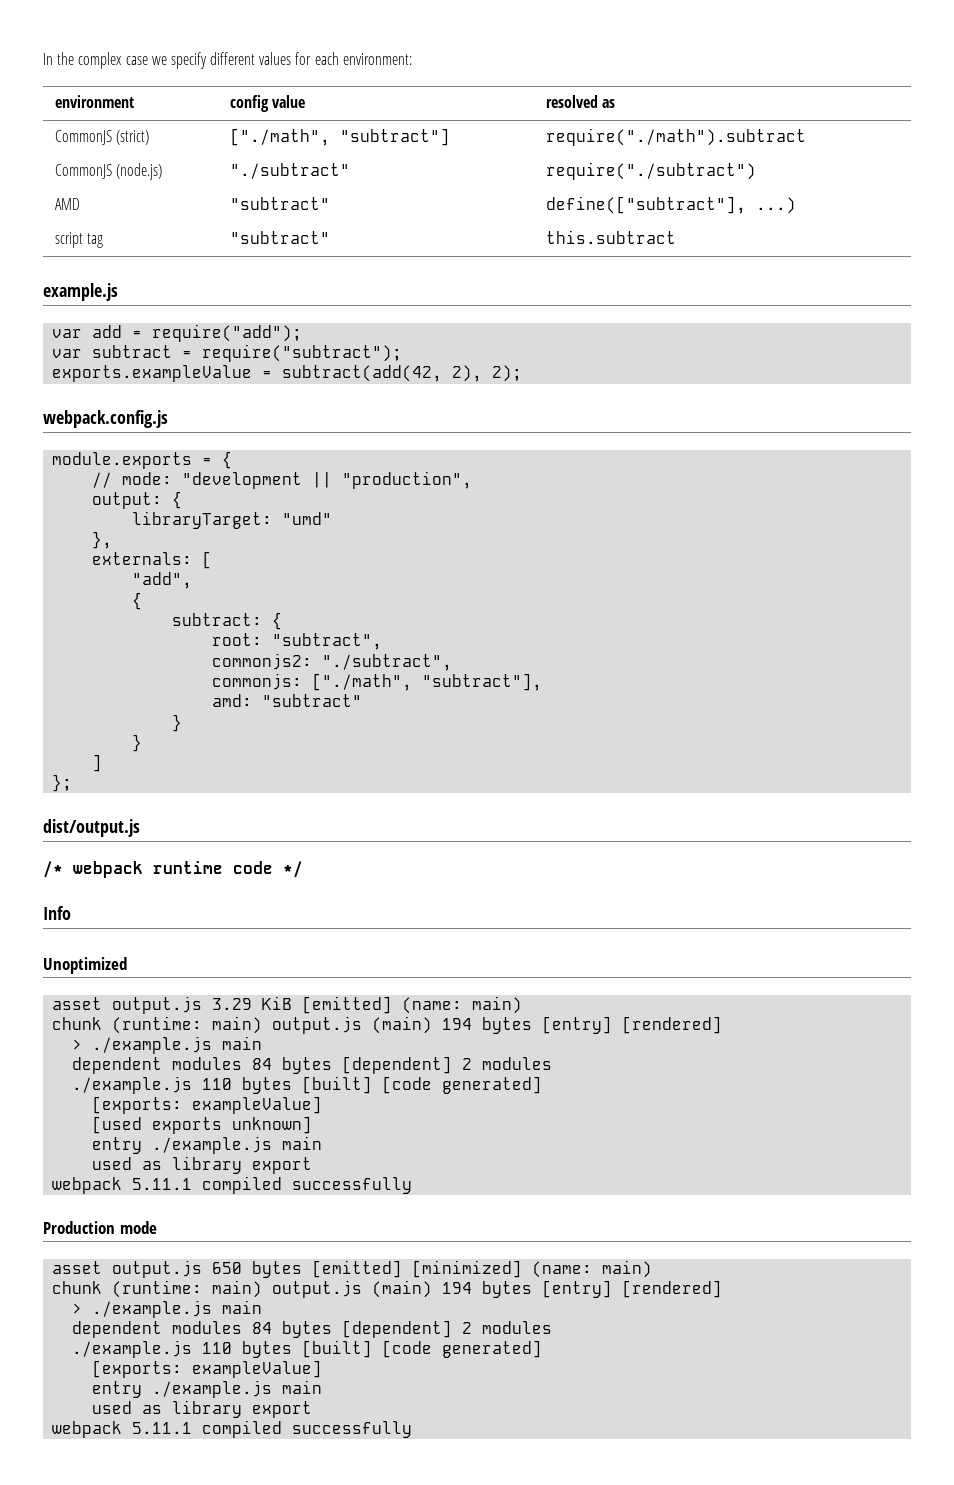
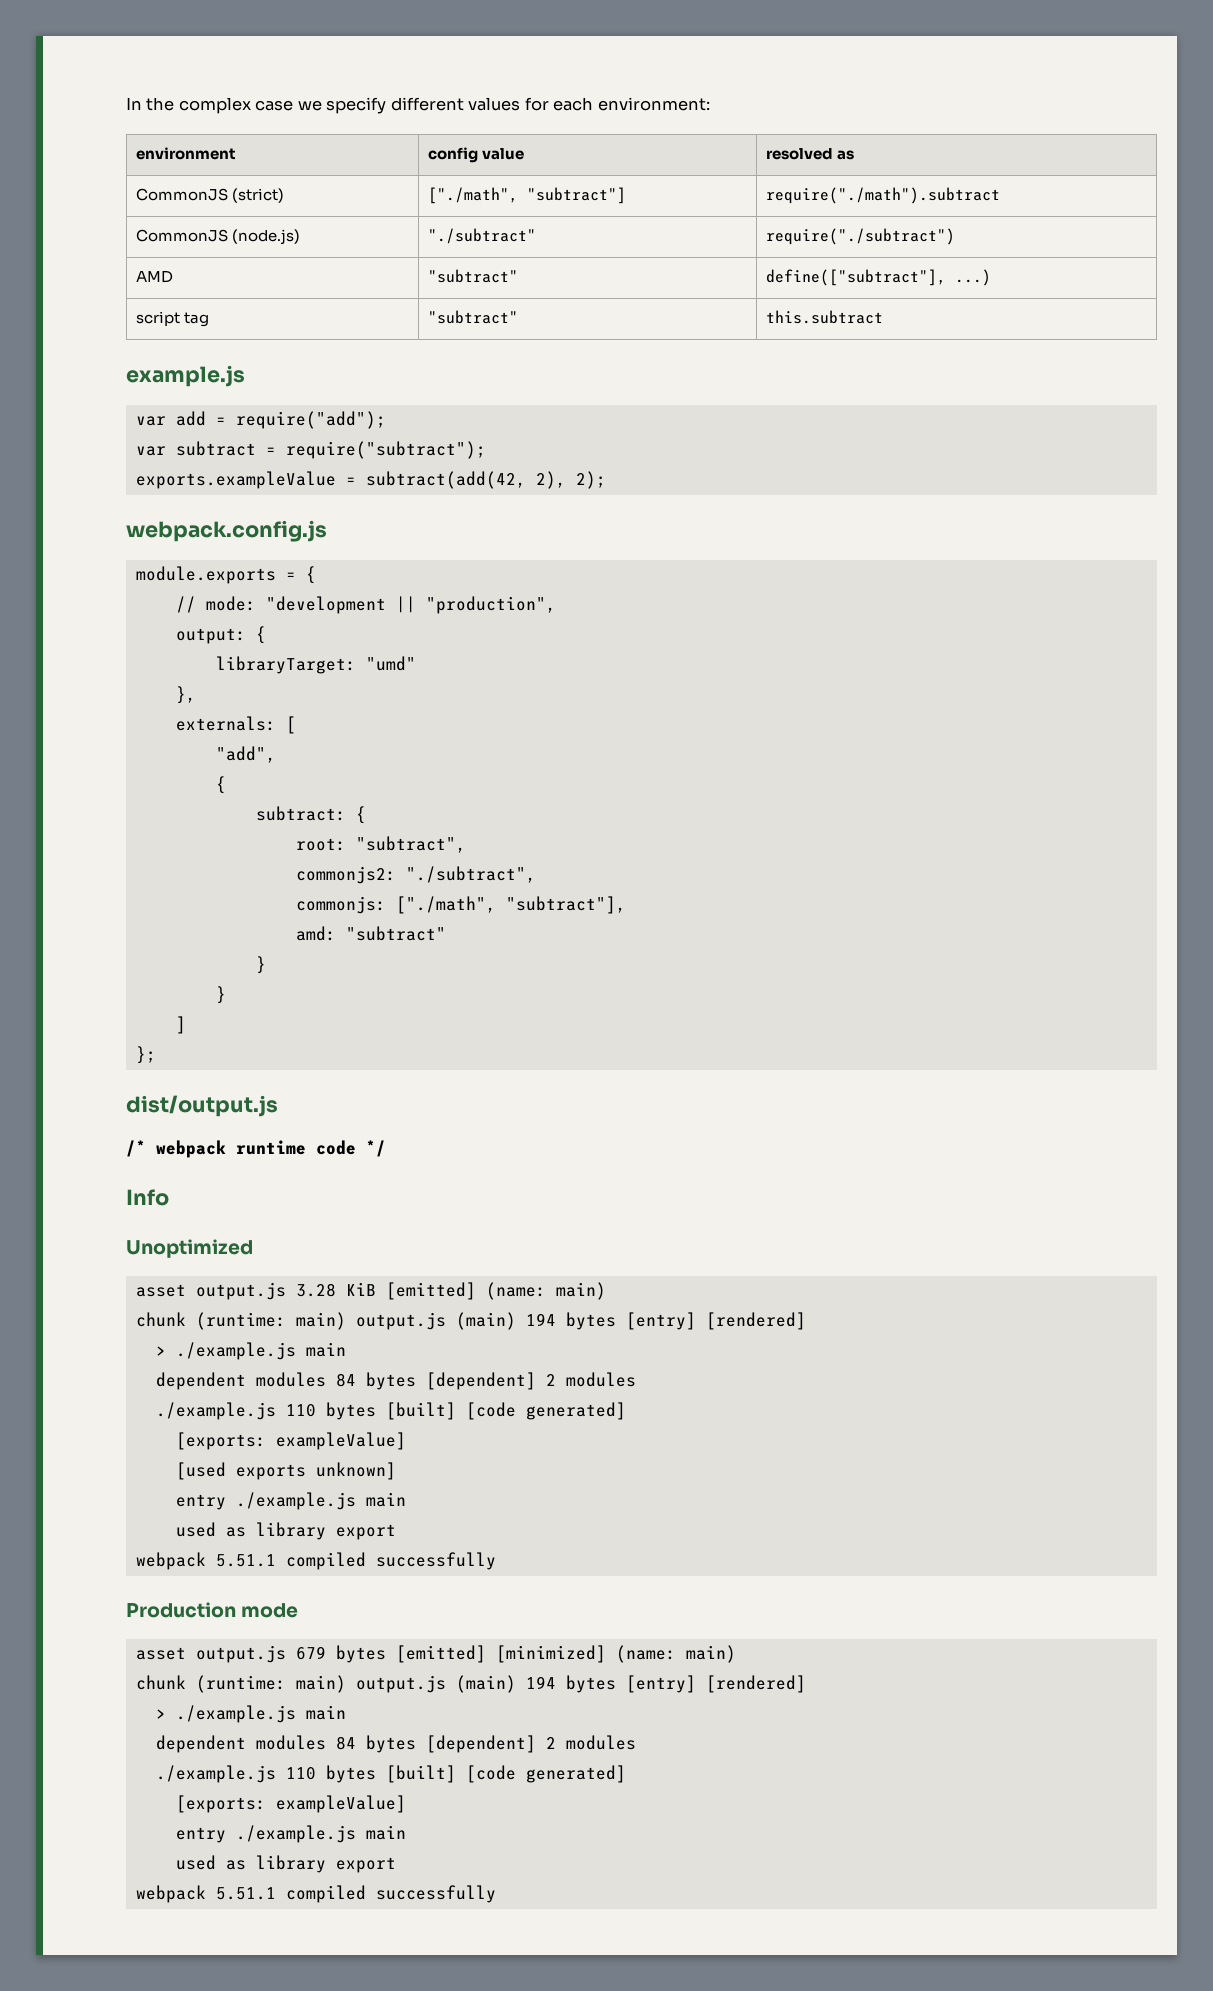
[212,998,253,1010] 3.29 -> [295,1283,336,1297] 3.28
[132,1178,193,1190] 5.11.1 -> [215,1554,276,1567] 5.51.1
[212,1262,243,1274] 650 -> [295,1646,326,1660] 679
[132,1422,193,1434] 5.11.1 -> [215,1887,276,1900] 5.51.1

